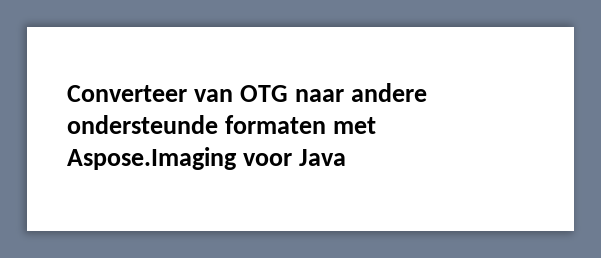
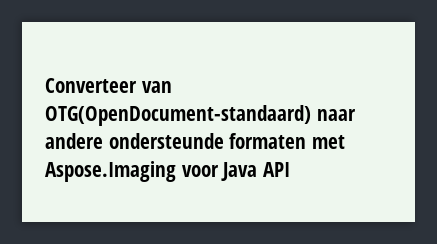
[239,85,288,102] OTG -> [45,105,311,126] OTG(OpenDocument-standaard)
(346, 157) none -> [263,162,291,177] API

